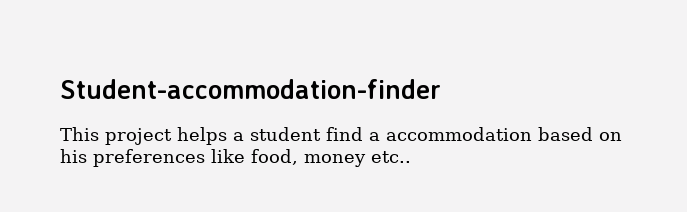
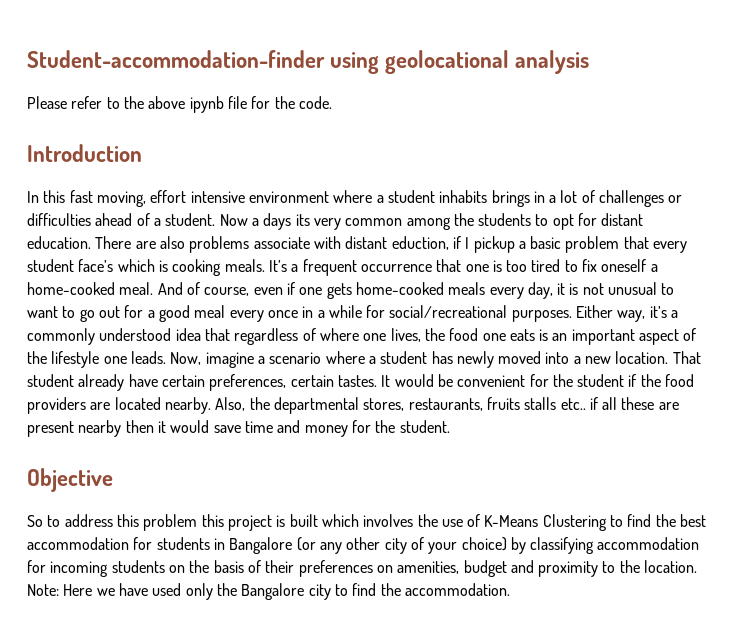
[60,127,622,145] [60,149,411,167] // This project helps a student find a accommodation based on his preferences like food, money etc.. -> [330,50,590,74] [27,96,332,113] [27,144,142,162] [27,190,683,207] [27,213,644,230] [27,236,688,253] [27,259,658,276] [27,282,675,299] [27,305,679,322] [27,328,697,345] [27,351,701,368] [27,374,695,391] [27,397,679,414] [27,420,450,437] [27,468,113,492] [27,514,707,531] [27,537,700,554] [27,560,698,577] [27,583,510,600] using geolocational analysis // Please refer to the above ipynb file for the code. // Introduction // In this fast moving, effort intensive environment where a student inhabits brings in a lot of challenges or difficulties ahead of a student. Now a days its very common among the students to opt for distant education. There are also problems associate with distant eduction, if I pickup a basic problem that every student face’s which is cooking meals. It’s a frequent occurrence that one is too tired to fix oneself a home-cooked meal. And of course, even if one gets home-cooked meals every day, it is not unusual to want to go out for a good meal every once in a while for social/recreational purposes. Either way, it’s a commonly understood idea that regardless of where one lives, the food one eats is an important aspect of the lifestyle one leads. Now, imagine a scenario where a student has newly moved into a new location. That student already have certain preferences, certain tastes. It would be convenient for the student if the food providers are located nearby. Also, the departmental stores, restaurants, fruits stalls etc.. if all these are present nearby then it would save time and money for the student. // Objective // So to address this problem this project is built which involves the use of K-Means Clustering to find the best accommodation for students in Bangalore (or any other city of your choice) by classifying accommodation for incoming students on the basis of their preferences on amenities, budget and proximity to the location. Note: Here we have used only the Bangalore city to find the accommodation.

